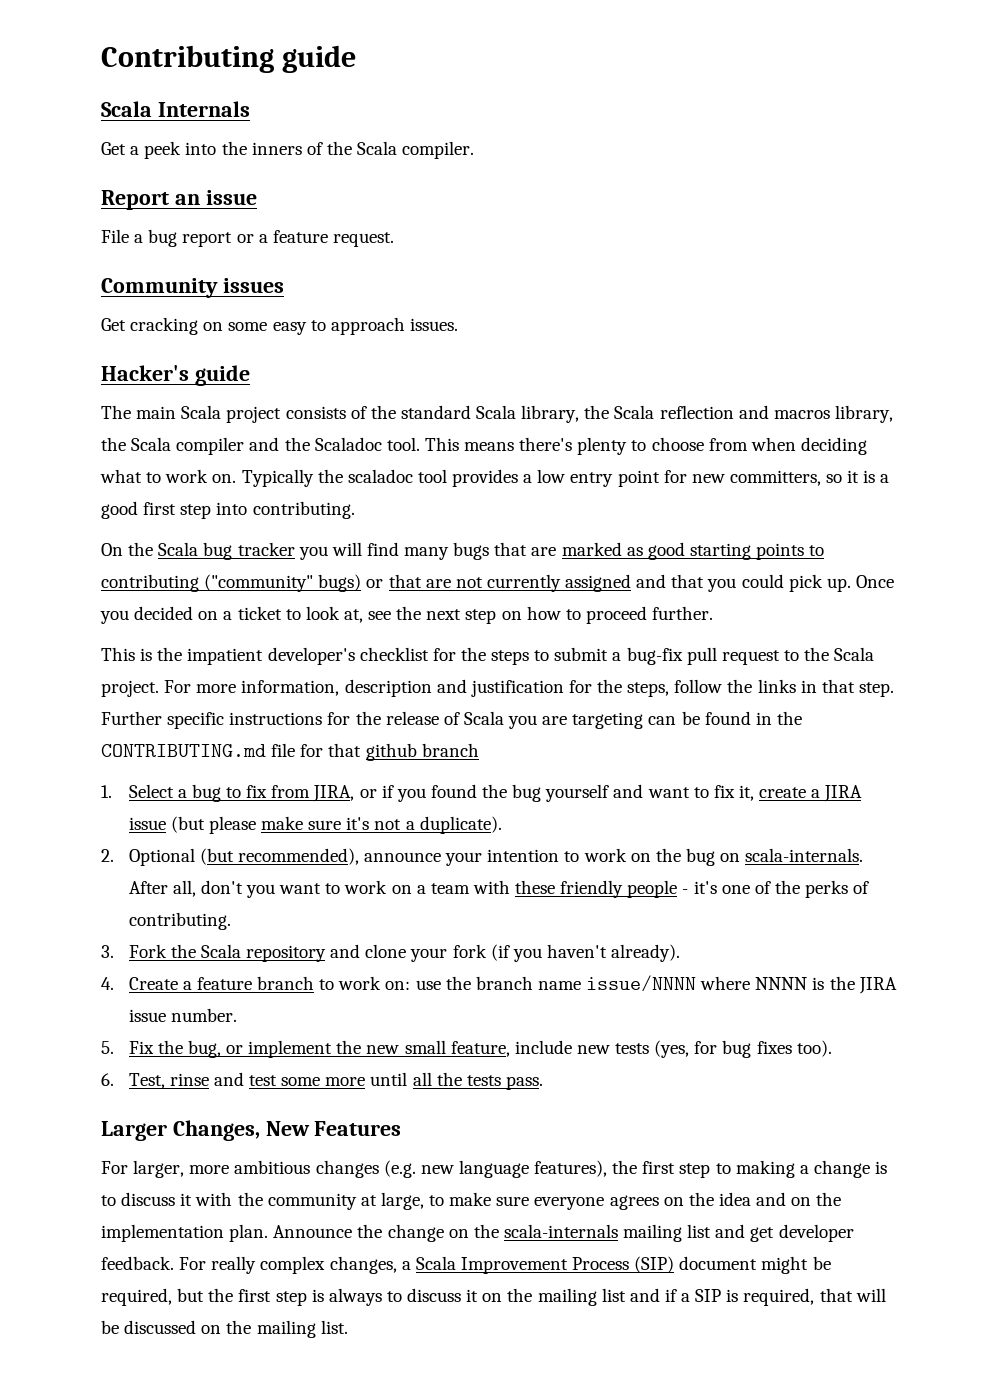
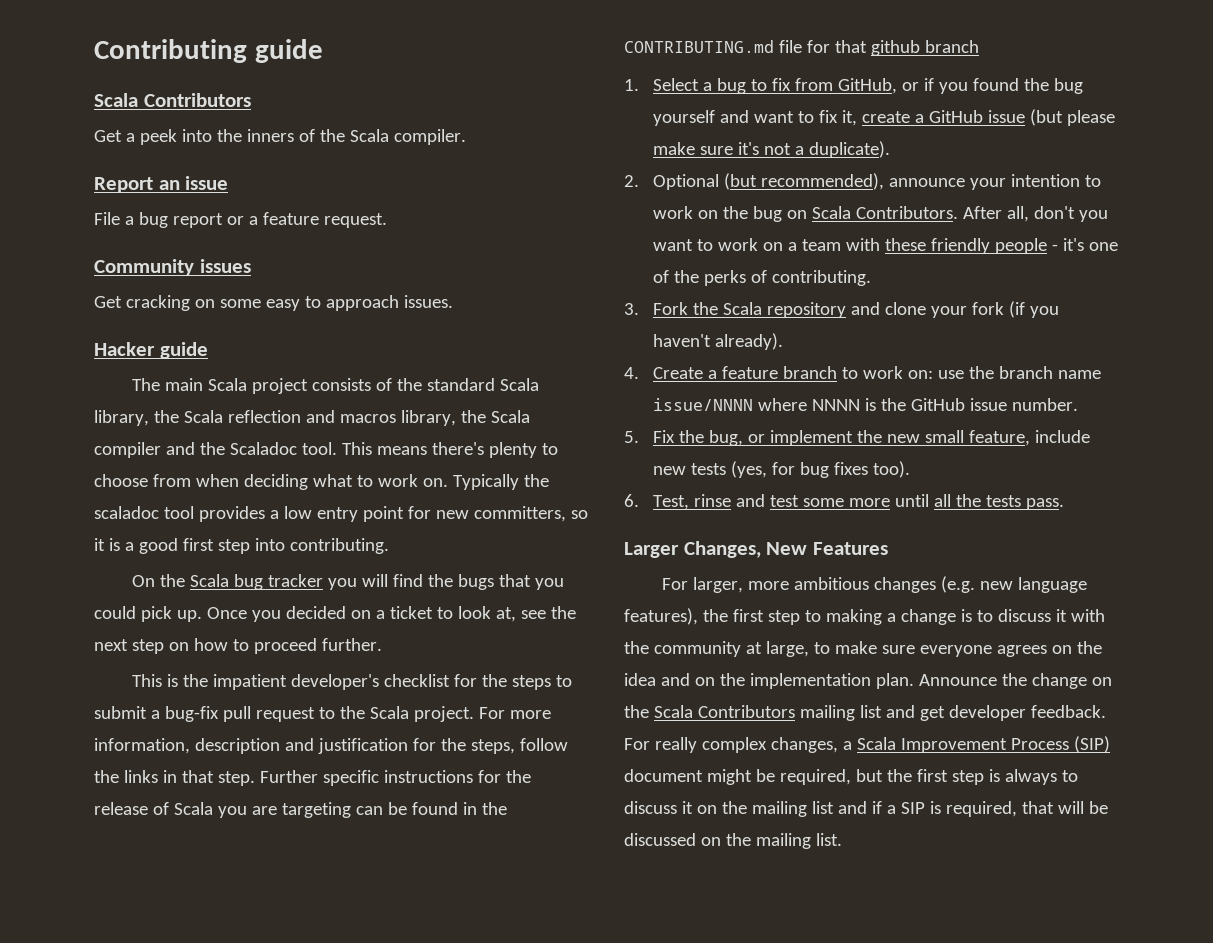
[157,101,250,117] Internals -> [143,93,251,107] Contributors
[101,365,189,381] Hacker's -> [94,342,155,356] Hacker
[404,547,450,560] many -> [427,574,453,587] the
[531,542,825,560] [101,574,705,592] are marked as good starting points to contributing ("community" bugs) or that are not currently assigned and that -> (531, 580) none
[313,785,355,802] JIRA, -> [838,78,898,94] GitHub,
[824,785,863,802] JIRA -> [929,110,984,123] GitHub
[745,848,864,862] scala-internals. -> [812,206,959,219] Scala Contributors.
[858,977,897,994] JIRA -> [911,398,966,411] GitHub
[503,1224,618,1238] scala-internals -> [653,705,795,718] Scala Contributors

